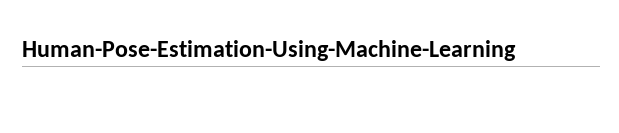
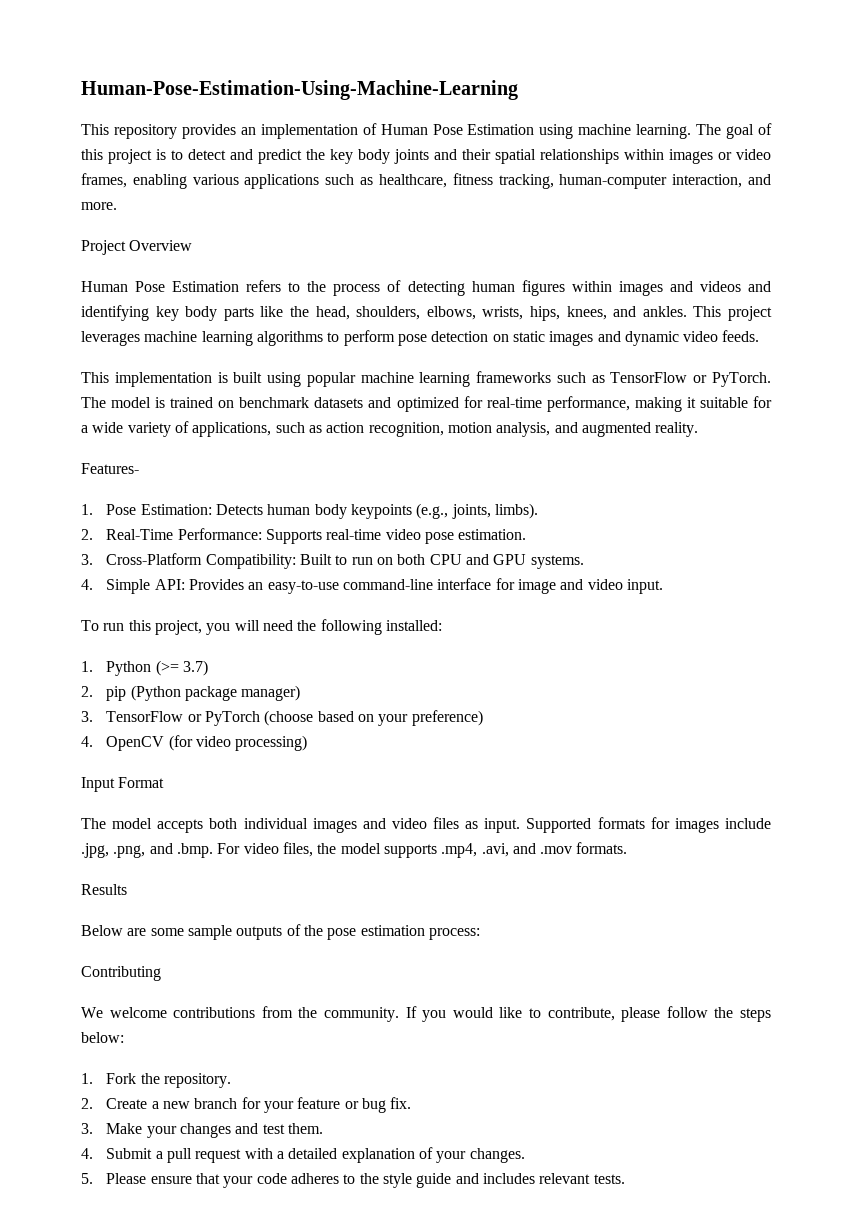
(516, 50) none -> [81,123,773,139] [81,149,771,164] [81,173,771,189] [81,202,117,210] [81,240,193,255] [81,280,772,296] [81,305,773,321] [81,330,760,346] [81,371,771,387] [81,396,773,412] [81,421,699,437] [81,463,139,474] [81,503,538,519] [81,528,527,544] [81,553,584,569] [81,578,663,594] [81,619,442,635] [81,660,209,676] [81,685,301,701] [81,710,483,726] [81,735,308,751] [81,777,165,792] [81,817,771,833] [81,842,628,858] [81,884,127,895] [81,924,480,940] [81,966,161,981] [81,1006,772,1022] [81,1032,124,1043] [81,1073,232,1088] [81,1097,412,1113] [81,1123,323,1138] [81,1147,525,1163] [81,1173,625,1188] // This repository provides an implementation of Human Pose Estimation using machine learning. The goal of this project is to detect and predict the key body joints and their spatial relationships within images or video frames, enabling various applications such as healthcare, fitness tracking, human-computer interaction, and more. // Project Overview // Human Pose Estimation refers to the process of detecting human figures within images and videos and identifying key body parts like the head, shoulders, elbows, wrists, hips, knees, and ankles. This project leverages machine learning algorithms to perform pose detection on static images and dynamic video feeds. // This implementation is built using popular machine learning frameworks such as TensorFlow or PyTorch. The model is trained on benchmark datasets and optimized for real-time performance, making it suitable for a wide variety of applications, such as action recognition, motion analysis, and augmented reality. // Features- // 1. Pose Estimation: Detects human body keypoints (e.g., joints, limbs). // 2. Real-Time Performance: Supports real-time video pose estimation. // 3. Cross-Platform Compatibility: Built to run on both CPU and GPU systems. // 4. Simple API: Provides an easy-to-use command-line interface for image and video input. // To run this project, you will need the following installed: // 1. Python (>= 3.7) // 2. pip (Python package manager) // 3. TensorFlow or PyTorch (choose based on your preference) // 4. OpenCV (for video processing) // Input Format // The model accepts both individual images and video files as input. Supported formats for images include .jpg, .png, and .bmp. For video files, the model supports .mp4, .avi, and .mov formats. // Results // Below are some sample outputs of the pose estimation process: // Contributing // We welcome contributions from the community. If you would like to contribute, please follow the steps below: // 1. Fork the repository. // 2. Create a new branch for your feature or bug fix. // 3. Make your changes and test them. // 4. Submit a pull request with a detailed explanation of your changes. // 5. Please ensure that your code adheres to the style guide and includes relevant tests.

